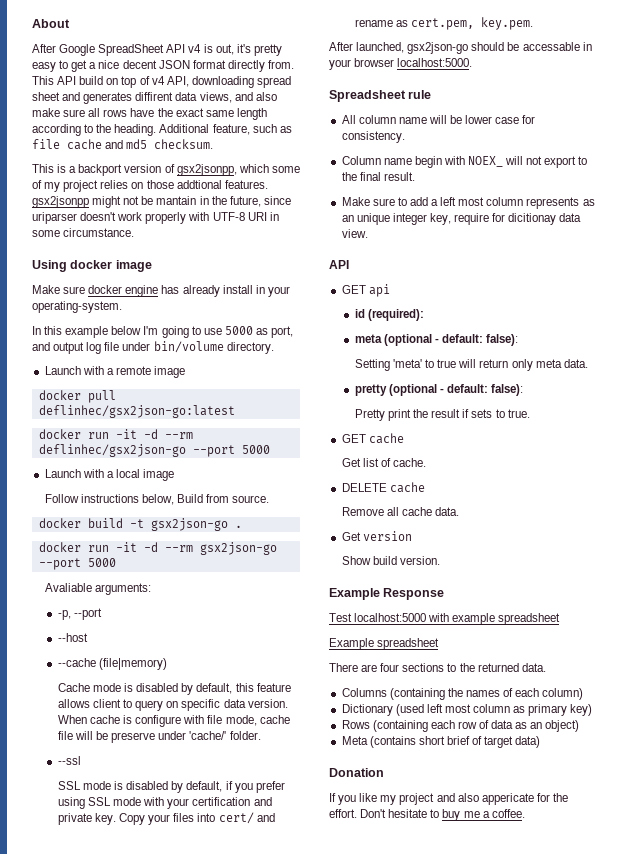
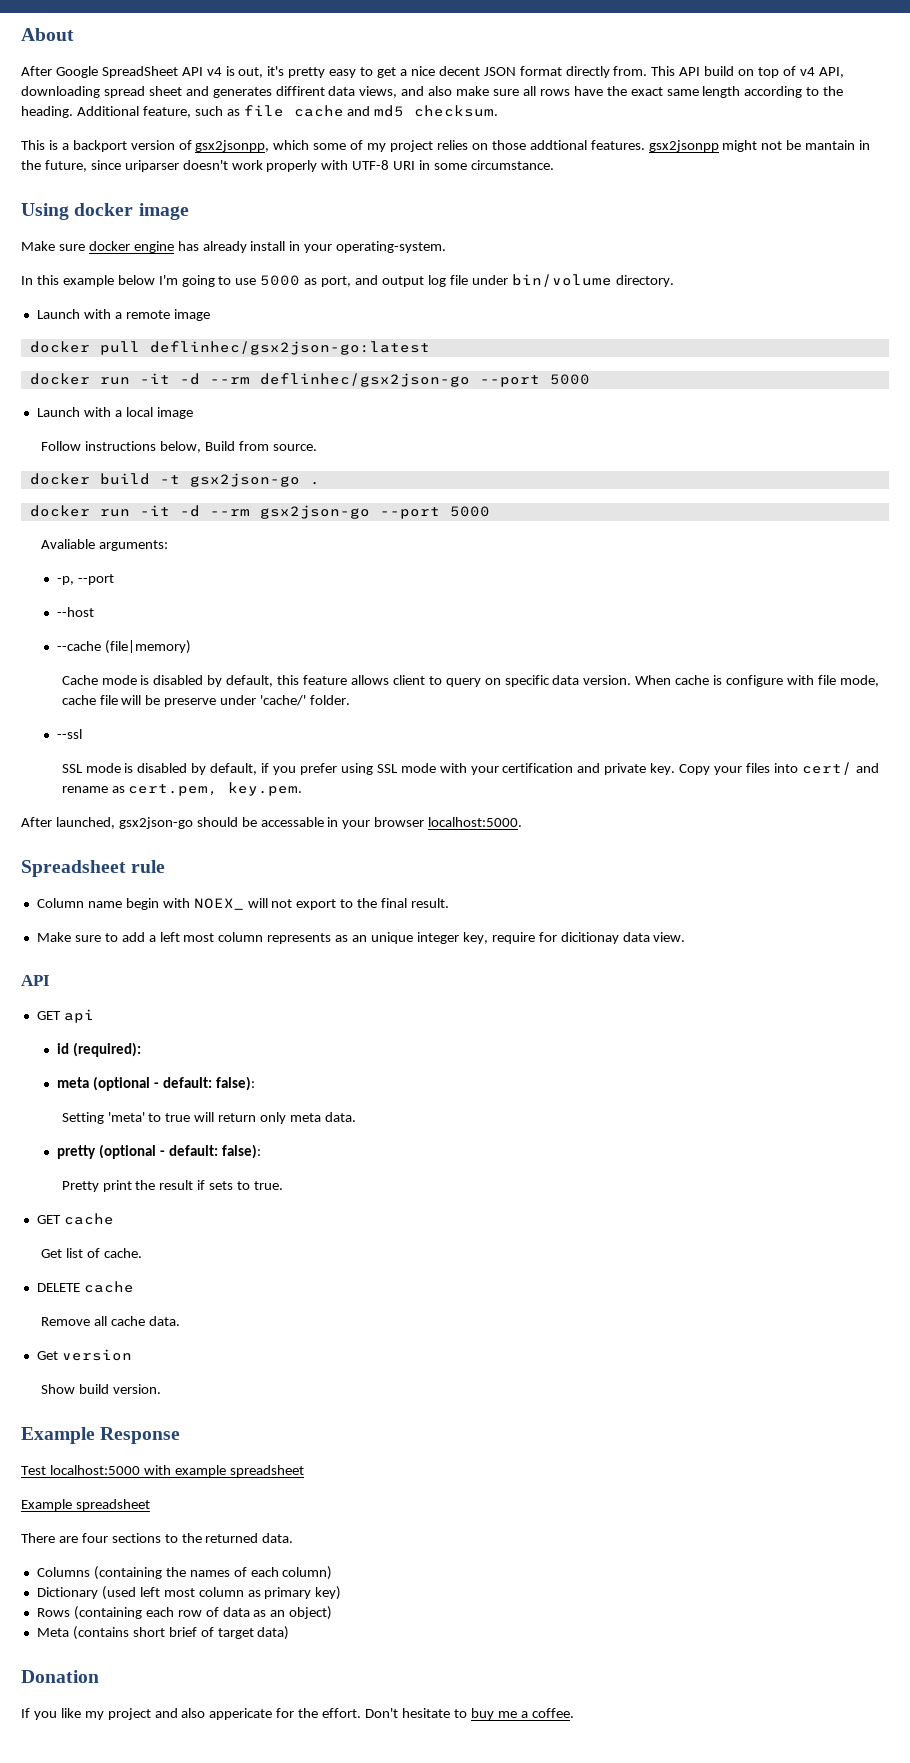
[341,115,536,124] [341,131,405,143] // All column name will be lower case for consistency. -> (166, 866) none

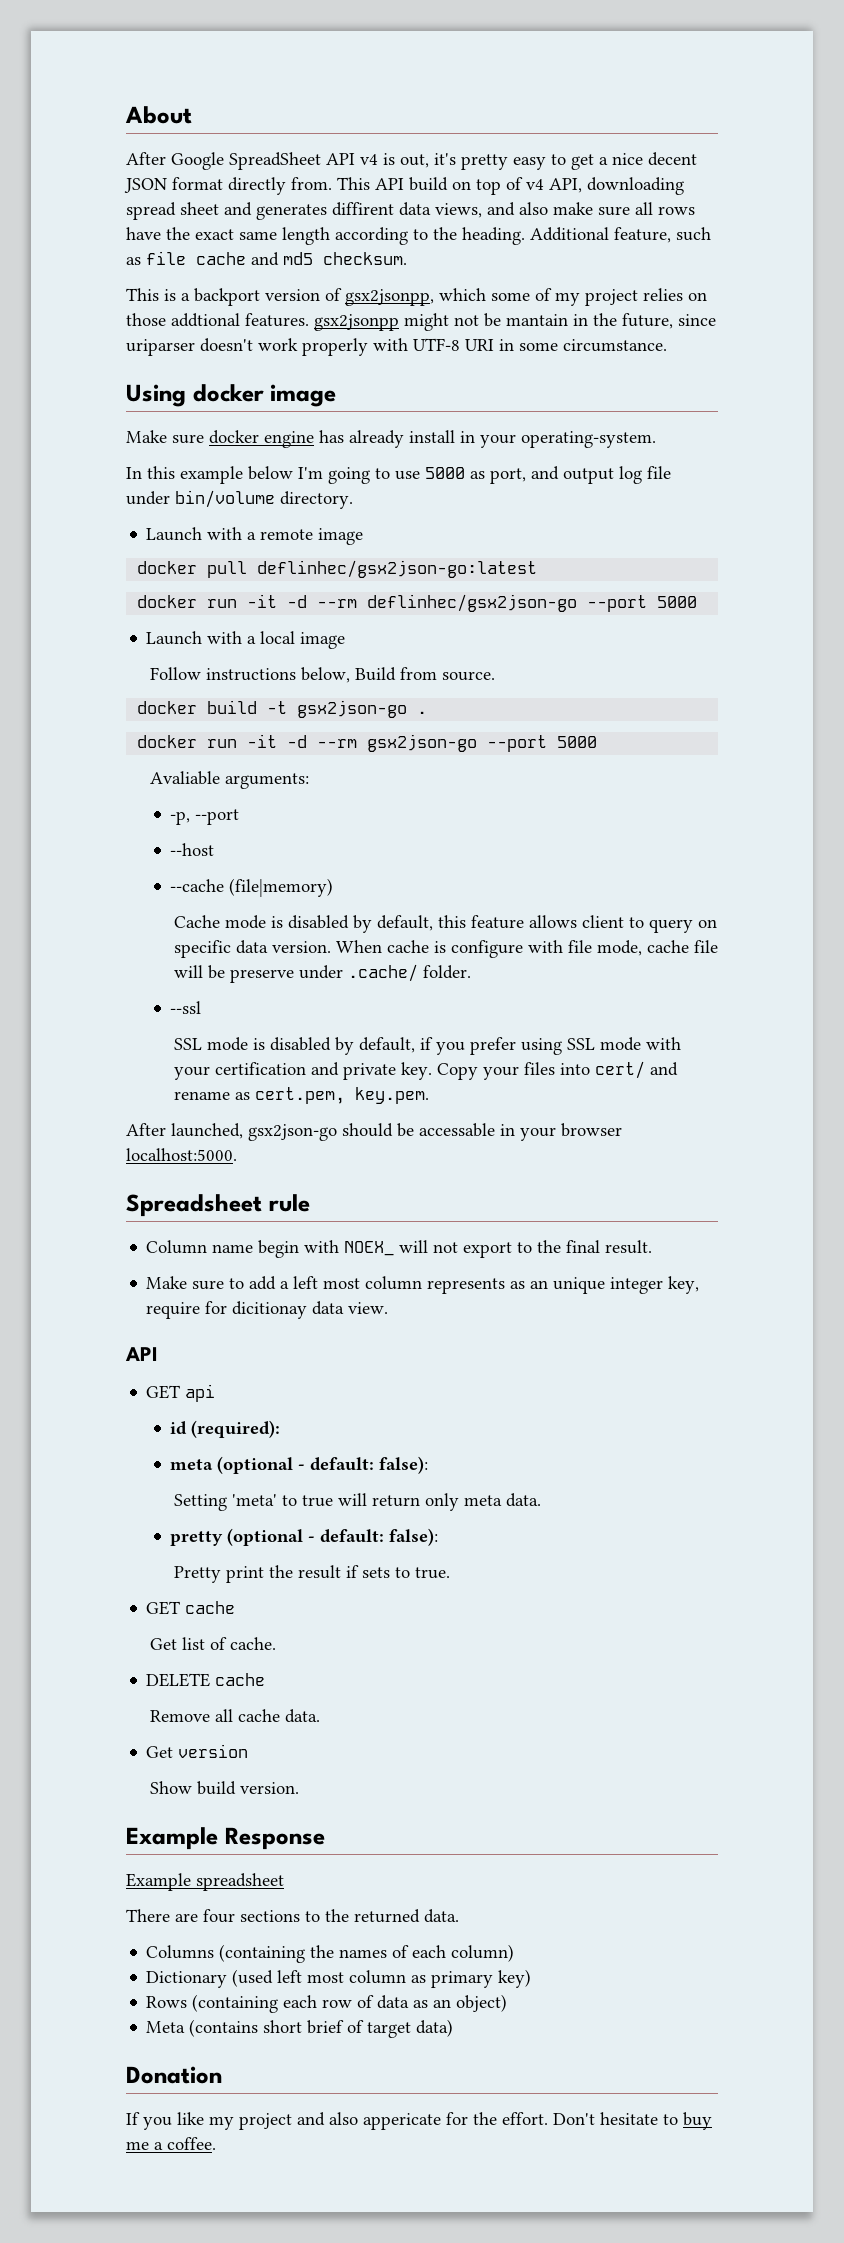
[260,695,307,706] 'cache/' -> [347,964,418,982] .cache/
[21,1465,304,1477] // Test localhost:5000 with example spreadsheet -> (325, 1838) none

